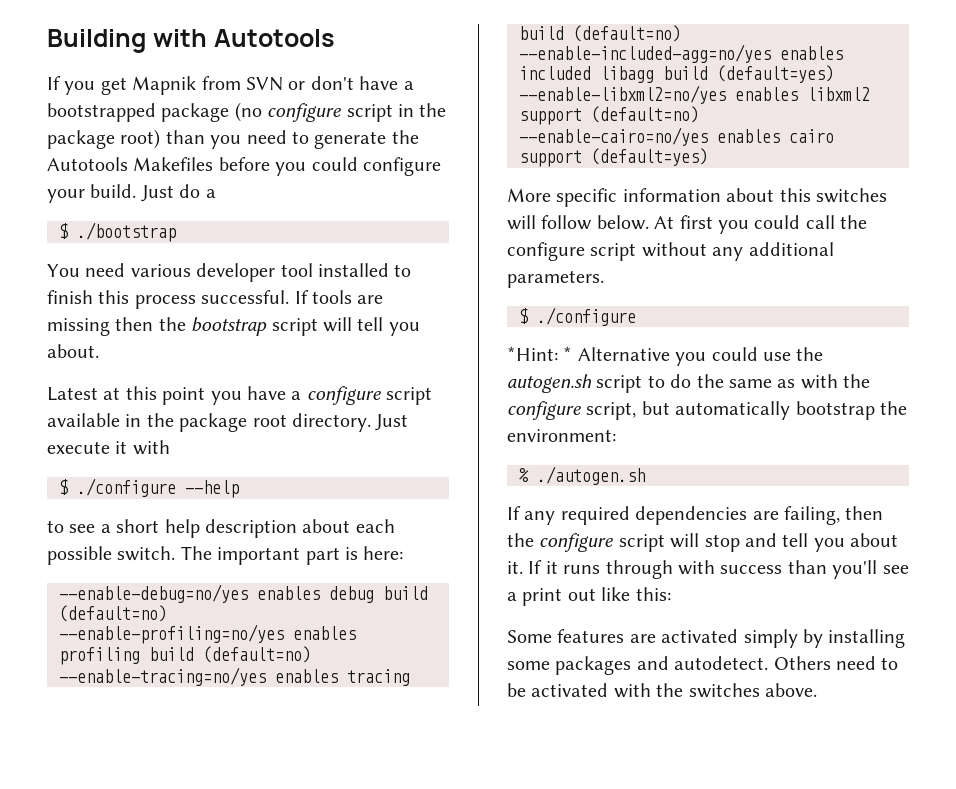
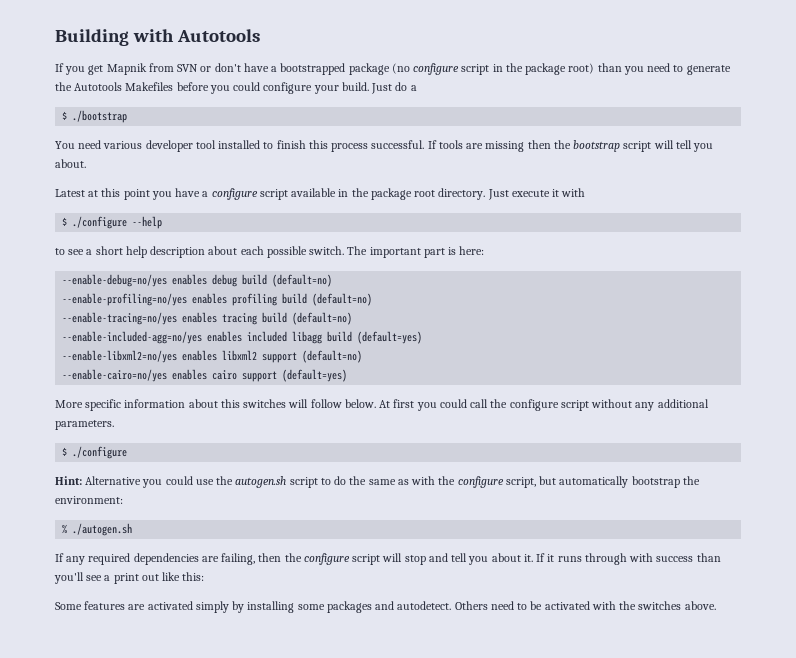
[507,346,573,361] *Hint: * -> [55,476,82,485] Hint:

